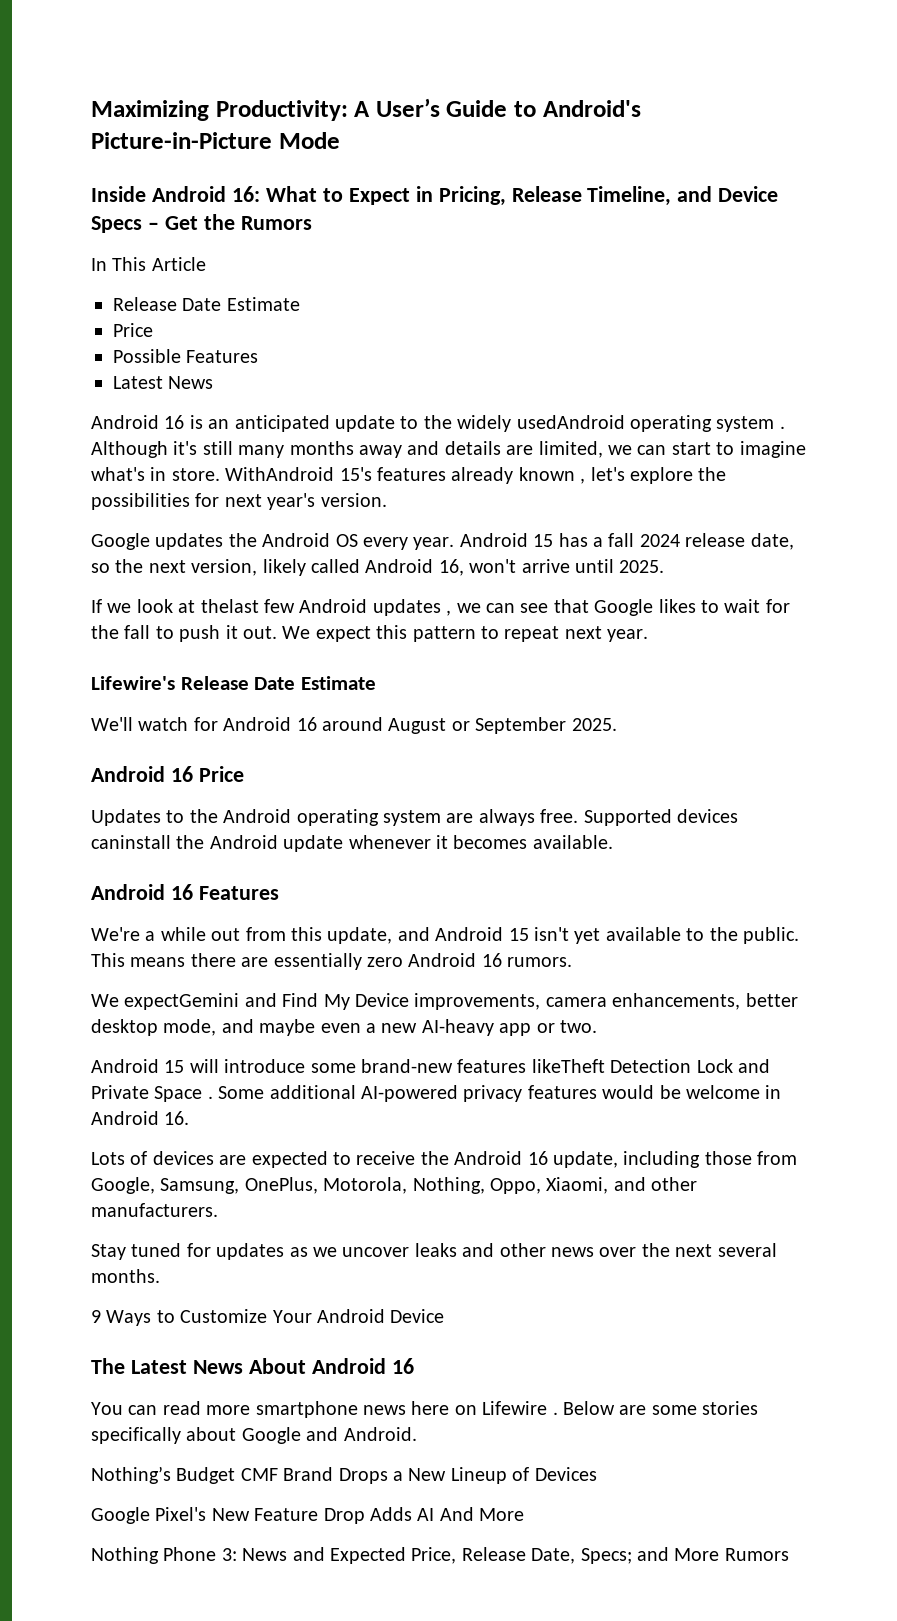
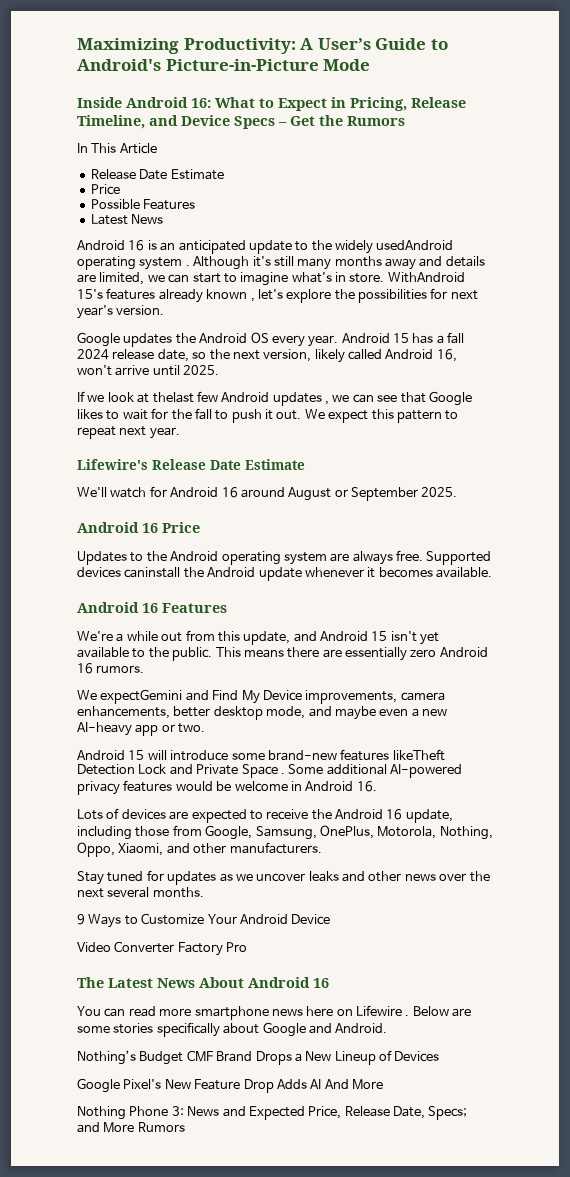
(445, 1316) none -> [77,941,248,956] // Video Converter Factory Pro

